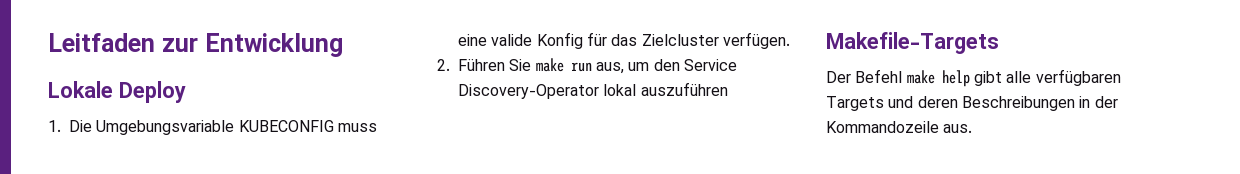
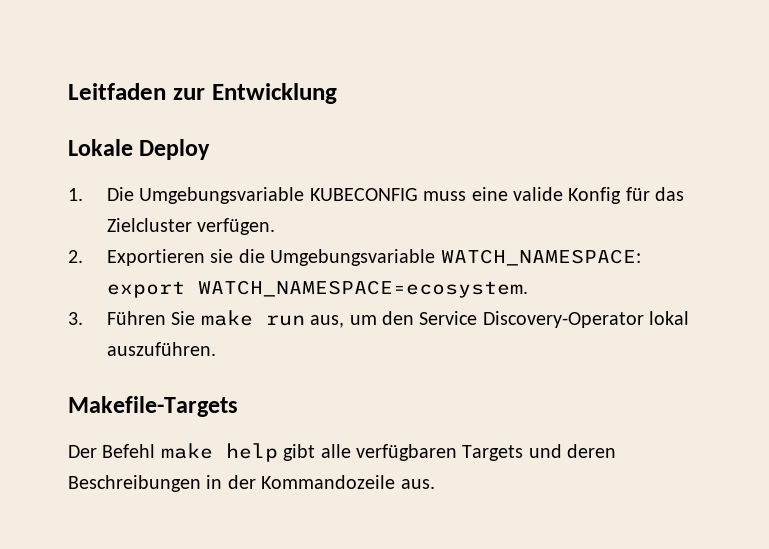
(450, 65) none -> [107,249,641,266] [107,280,529,298] [68,312,83,325] Exportieren sie die Umgebungsvariable WATCH_NAMESPACE: export WATCH_NAMESPACE=ecosystem. // 3.
[640,82,728,96] auszuführen -> [107,342,217,356] auszuführen.

